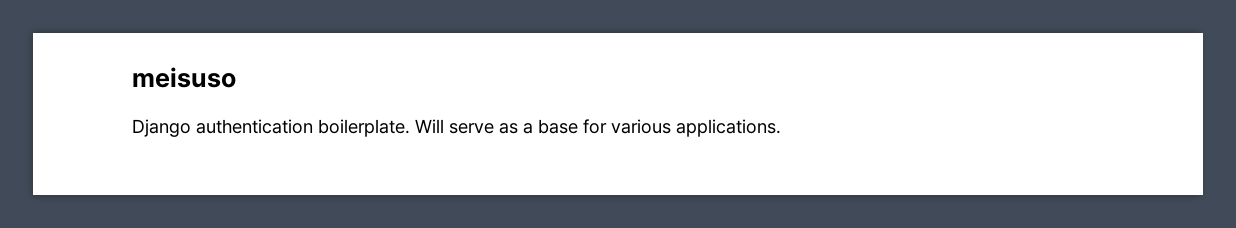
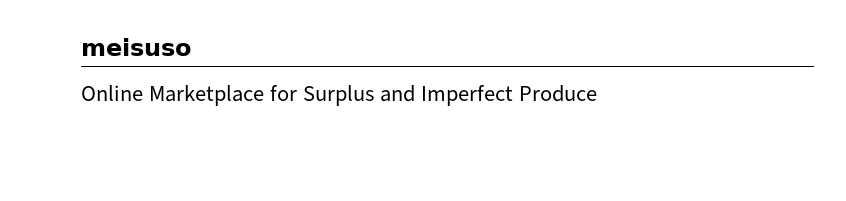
[132,119,781,137] Django authentication boilerplate. Will serve as a base for various applications. -> [81,85,598,106] Online Marketplace for Surplus and Imperfect Produce

